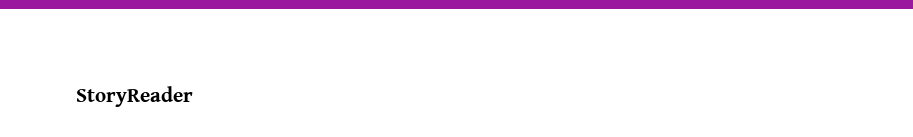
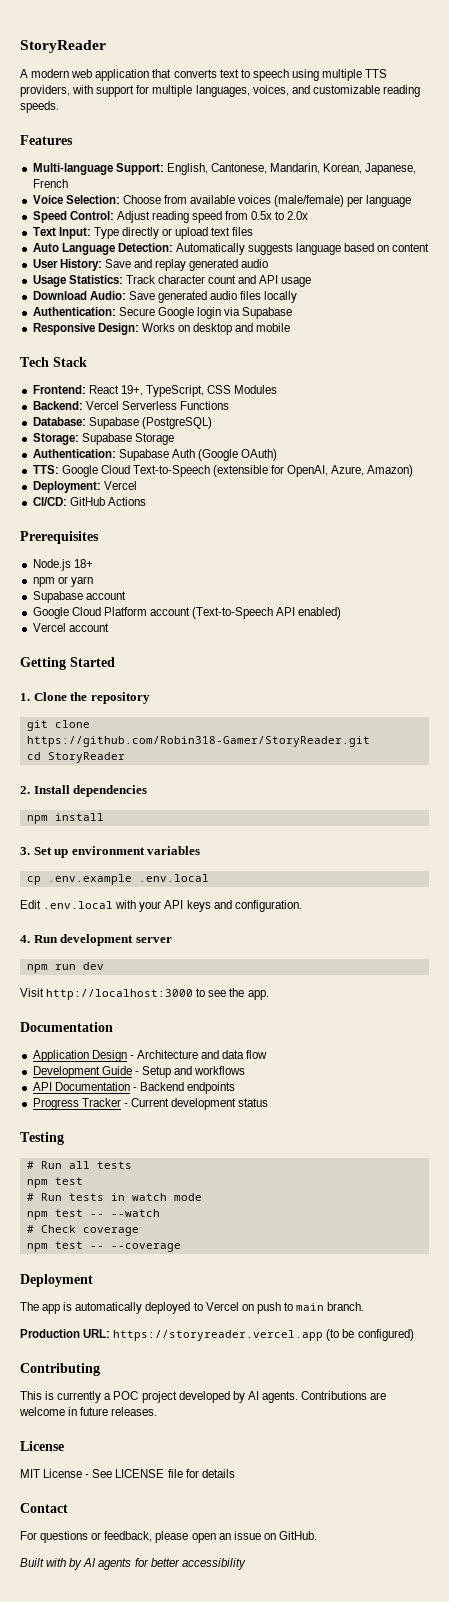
[76,86,193,107] StoryReader -> [20,40,106,53] [20,69,388,81] [20,85,420,97] [20,101,59,113] [20,135,73,145] [32,163,417,175] [32,179,68,188] [32,195,412,207] [32,211,309,223] [32,227,254,239] [32,243,430,255] [32,259,269,271] [32,275,312,287] [32,291,298,303] [32,307,293,319] [32,323,291,335] [20,357,87,367] [32,385,278,397] [32,401,229,410] [32,417,212,429] [32,433,174,445] [32,449,278,461] [32,465,414,477] [32,481,137,493] [32,497,146,506] [20,531,99,544] [32,559,93,571] [32,576,93,587] [32,591,126,603] [32,607,342,619] [32,623,109,632] [20,657,115,670] [20,692,150,704] [26,720,90,731] [26,736,370,747] [26,752,125,763] [20,785,148,797] [26,813,104,824] [20,846,201,858] [26,874,209,885] [20,900,302,912] [20,934,172,946] [26,962,104,973] [20,988,269,1000] [20,1022,113,1032] [32,1050,268,1062] [32,1066,246,1078] [32,1082,236,1094] [32,1098,269,1110] [20,1132,64,1145] [26,1161,132,1169] [26,1177,83,1188] [26,1193,202,1201] [26,1209,160,1220] [26,1225,139,1236] [26,1241,181,1252] [20,1274,93,1287] [20,1302,365,1314] [20,1329,414,1341] [20,1363,100,1376] [20,1391,387,1403] [19,1407,158,1416] [20,1441,64,1451] [20,1469,235,1478] [20,1503,68,1513] [20,1531,317,1543] [20,1558,246,1570] StoryReader // A modern web application that converts text to speech using multiple TTS providers, with support for multiple languages, voices, and customizable reading speeds. // Features // Multi-language Support: English, Cantonese, Mandarin, Korean, Japanese, French // Voice Selection: Choose from available voices (male/female) per language // Speed Control: Adjust reading speed from 0.5x to 2.0x // Text Input: Type directly or upload text files // Auto Language Detection: Automatically suggests language based on content // User History: Save and replay generated audio // Usage Statistics: Track character count and API usage // Download Audio: Save generated audio files locally // Authentication: Secure Google login via Supabase // Responsive Design: Works on desktop and mobile // Tech Stack // Frontend: React 19+, TypeScript, CSS Modules // Backend: Vercel Serverless Functions // Database: Supabase (PostgreSQL) // Storage: Supabase Storage // Authentication: Supabase Auth (Google OAuth) // TTS: Google Cloud Text-to-Speech (extensible for OpenAI, Azure, Amazon) // Deployment: Vercel // CI/CD: GitHub Actions // Prerequisites // Node.js 18+ // npm or yarn // Supabase account // Google Cloud Platform account (Text-to-Speech API enabled) // Vercel account // Getting Started // 1. Clone the repository // git clone https://github.com/Robin318-Gamer/StoryReader.git // cd StoryReader // 2. Install dependencies // npm install // 3. Set up environment variables // cp .env.example .env.local // Edit .env.local with your API keys and configuration. // 4. Run development server // npm run dev // Visit http://localhost:3000 to see the app. // Documentation // Application Design - Architecture and data flow // Development Guide - Setup and workflows // API Documentation - Backend endpoints // Progress Tracker - Current development status // Testing // # Run all tests // npm test // # Run tests in watch mode // npm test -- --watch // # Check coverage // npm test -- --coverage // Deployment // The app is automatically deployed to Vercel on push to main branch. // Production URL: https://storyreader.vercel.app (to be configured) // Contributing // This is currently a POC project developed by AI agents. Contributions are welcome in future releases. // License // MIT License - See LICENSE file for details // Contact // For questions or feedback, please open an issue on GitHub. // Built with by AI agents for better accessibility

